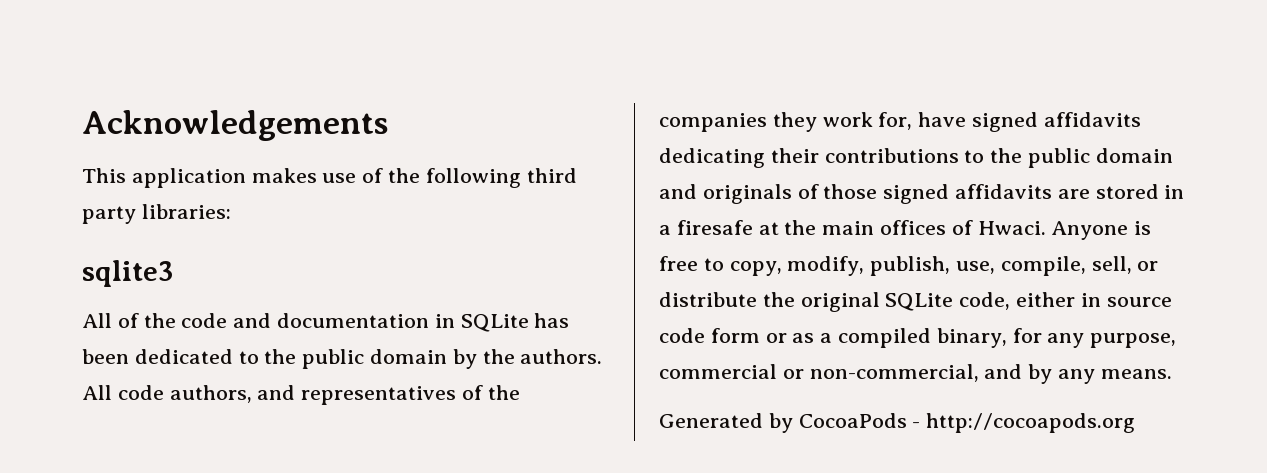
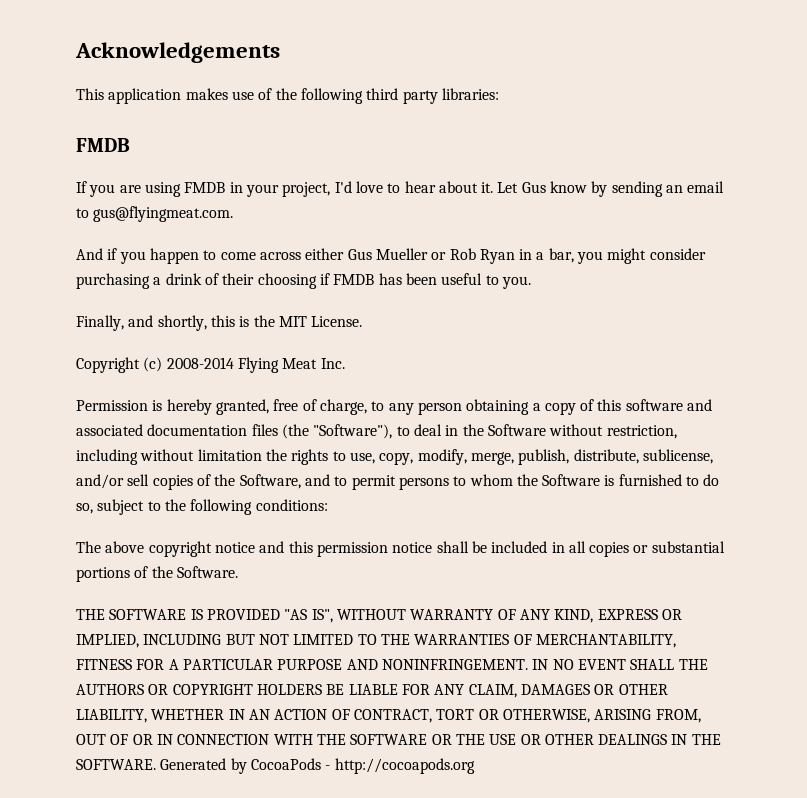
[82,260,174,287] [82,313,570,332] [82,349,603,369] [82,385,520,405] [659,112,1141,132] [659,148,1173,168] [659,184,1185,204] [659,220,1152,240] [659,256,1159,276] [659,292,1172,312] [659,328,1177,348] [659,364,1172,384] sqlite3 // All of the code and documentation in SQLite has been dedicated to the public domain by the authors. All code authors, and representatives of the companies they work for, have signed affidavits dedicating their contributions to the public domain and originals of those signed affidavits are stored in a firesafe at the main offices of Hwaci. Anyone is free to copy, modify, publish, use, compile, sell, or distribute the original SQLite code, either in source code form or as a compiled binary, for any purpose, commercial or non-commercial, and by any means. // -> [76,138,130,152] [76,181,725,197] [76,206,234,222] [76,248,706,264] [76,273,531,289] [76,315,363,331] [76,357,345,373] [76,399,713,415] [76,424,677,439] [76,449,713,465] [76,474,720,490] [76,499,328,515] [76,541,725,557] [76,566,238,582] [76,609,682,623] [76,634,676,648] [76,659,708,670] [76,684,668,698] [76,709,701,723] [76,734,721,745] [76,759,156,770] FMDB // If you are using FMDB in your project, I'd love to hear about it. Let Gus know by sending an email to gus@flyingmeat.com. // And if you happen to come across either Gus Mueller or Rob Ryan in a bar, you might consider purchasing a drink of their choosing if FMDB has been useful to you. // Finally, and shortly, this is the MIT License. // Copyright (c) 2008-2014 Flying Meat Inc. // Permission is hereby granted, free of charge, to any person obtaining a copy of this software and associated documentation files (the "Software"), to deal in the Software without restriction, including without limitation the rights to use, copy, modify, merge, publish, distribute, sublicense, and/or sell copies of the Software, and to permit persons to whom the Software is furnished to do so, subject to the following conditions: // The above copyright notice and this permission notice shall be included in all copies or substantial portions of the Software. // THE SOFTWARE IS PROVIDED "AS IS", WITHOUT WARRANTY OF ANY KIND, EXPRESS OR IMPLIED, INCLUDING BUT NOT LIMITED TO THE WARRANTIES OF MERCHANTABILITY, FITNESS FOR A PARTICULAR PURPOSE AND NONINFRINGEMENT. IN NO EVENT SHALL THE AUTHORS OR COPYRIGHT HOLDERS BE LIABLE FOR ANY CLAIM, DAMAGES OR OTHER LIABILITY, WHETHER IN AN ACTION OF CONTRACT, TORT OR OTHERWISE, ARISING FROM, OUT OF OR IN CONNECTION WITH THE SOFTWARE OR THE USE OR OTHER DEALINGS IN THE SOFTWARE.

